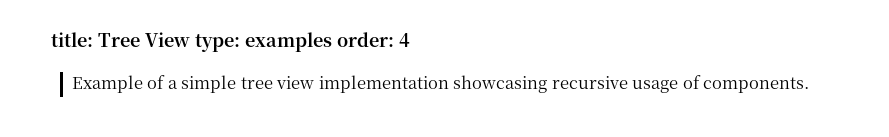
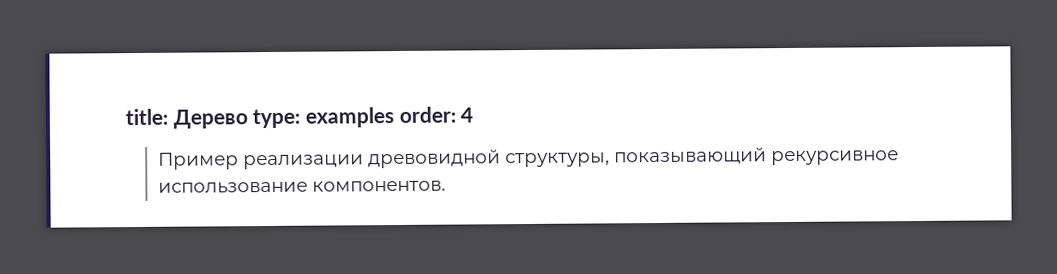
[98,32,190,47] Tree View -> [172,109,248,129] Дерево
[72,75,810,93] Example of a simple tree view implementation showcasing recursive usage of components. -> [157,147,899,170] [157,180,446,194] Пример реализации древовидной структуры, показывающий рекурсивное использование компонентов.

